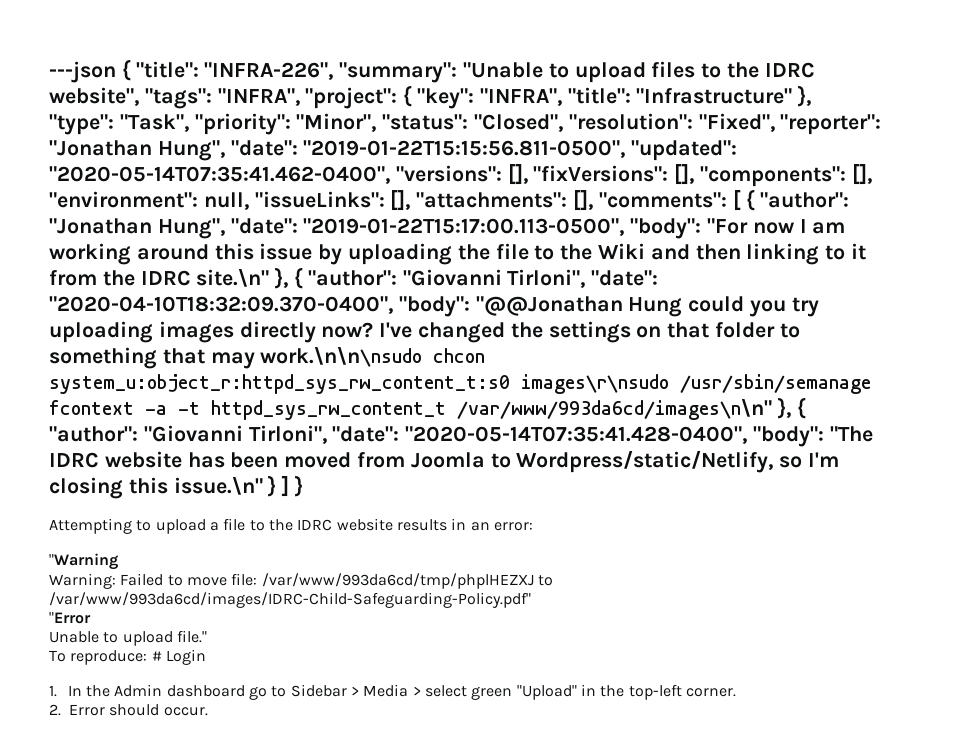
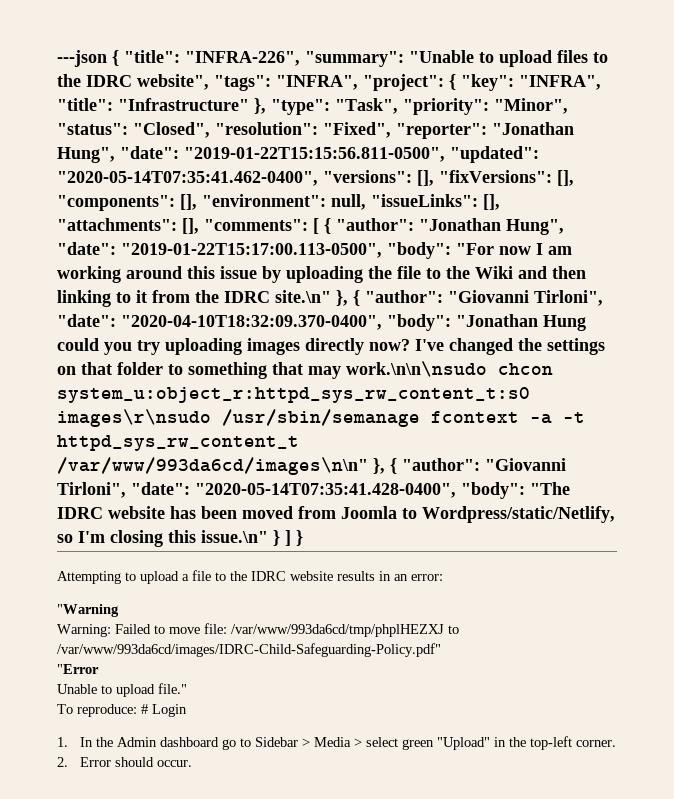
[475,296,623,316] "@@Jonathan -> [456,314,538,327] "Jonathan

